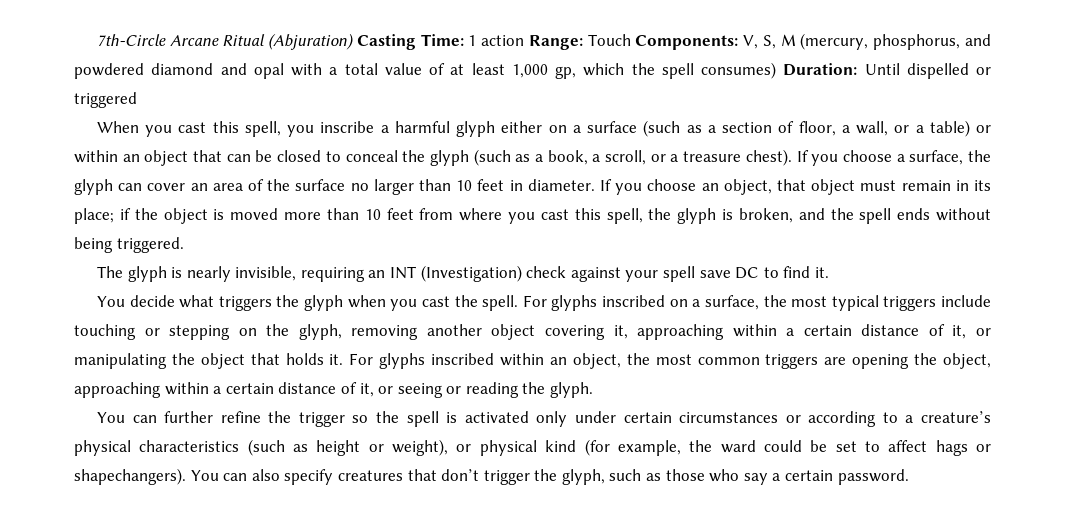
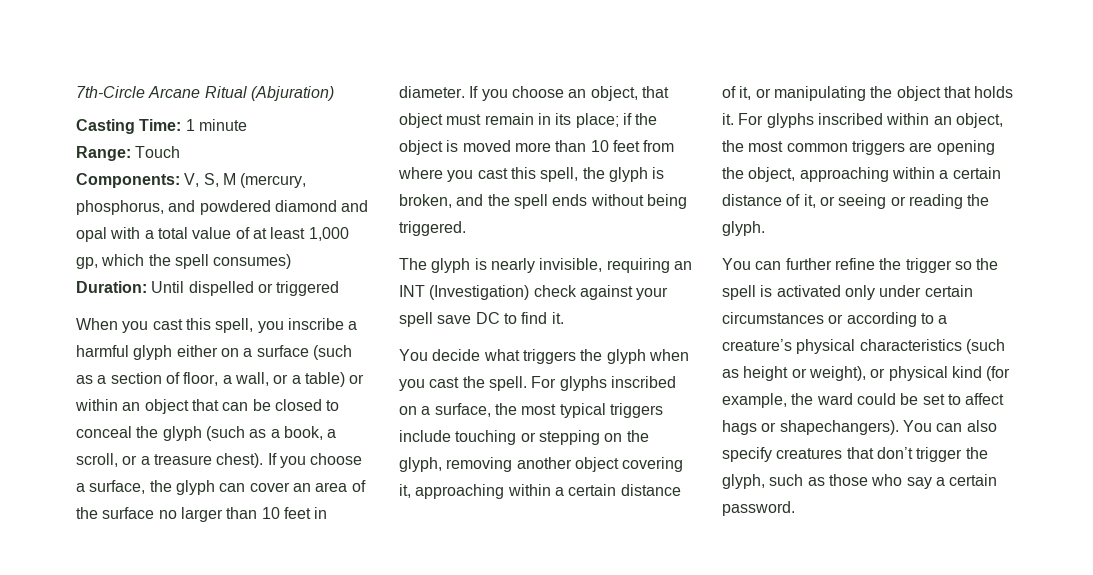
(355, 41) none -> (334, 93) //
[481,35,525,46] action -> [198,119,247,131] minute //
(631, 40) none -> (181, 152) //
(776, 70) none -> (292, 261) //

